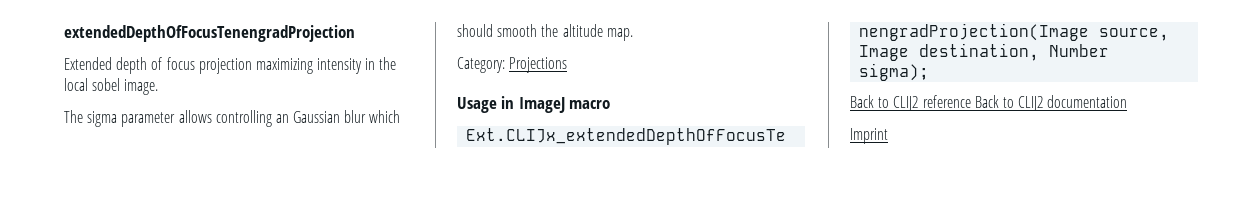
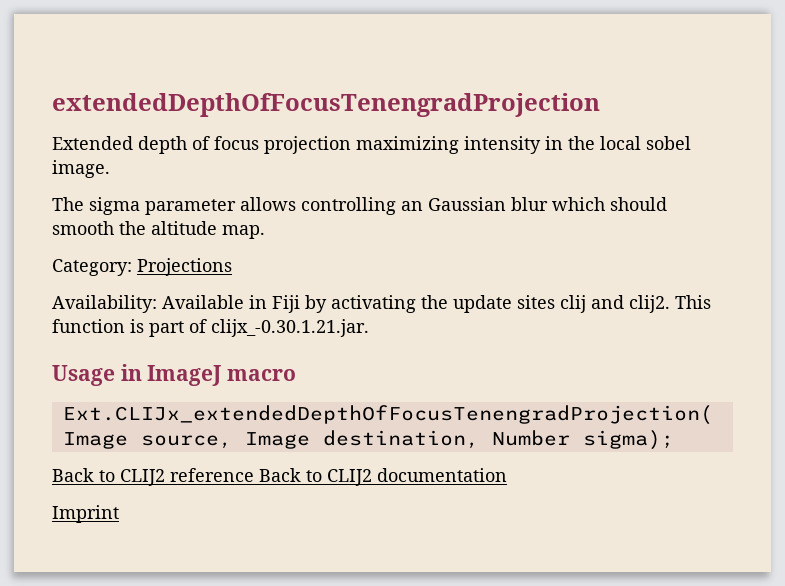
(568, 65) none -> [52,295,711,313] [52,319,369,337] // Availability: Available in Fiji by activating the update sites clij and clij2. This function is part of clijx_-0.30.1.21.jar.

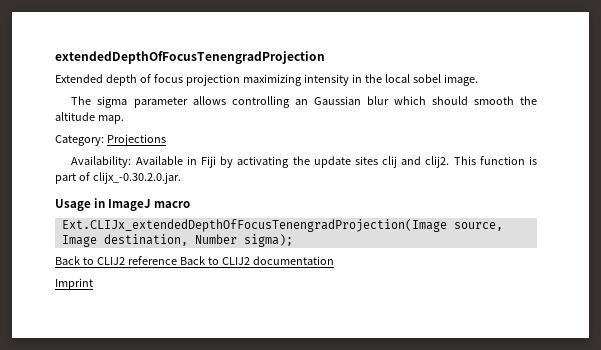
[211,319,369,337] clijx_-0.30.1.21.jar. -> [92,172,181,184] clijx_-0.30.2.0.jar.

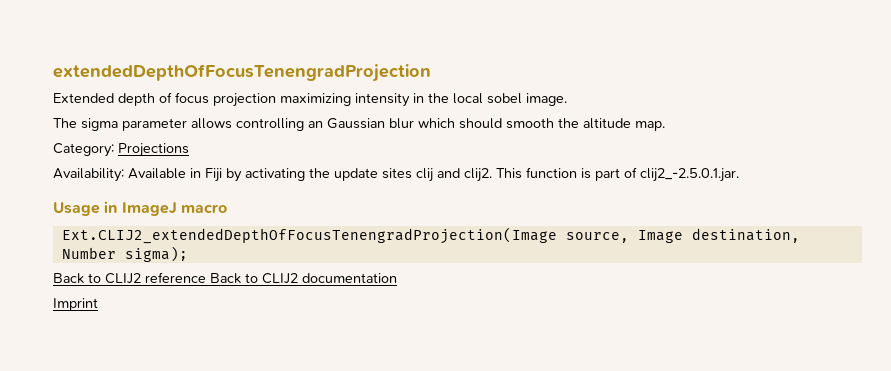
[92,172,181,184] clijx_-0.30.2.0.jar. -> [640,168,739,182] clij2_-2.5.0.1.jar.
[61,219,447,232] Ext.CLIJx_extendedDepthOfFocusTenengradProjection(Image -> [61,227,557,244] Ext.CLIJ2_extendedDepthOfFocusTenengradProjection(Image

